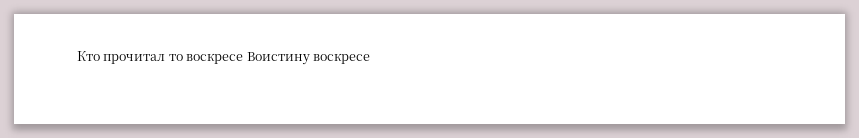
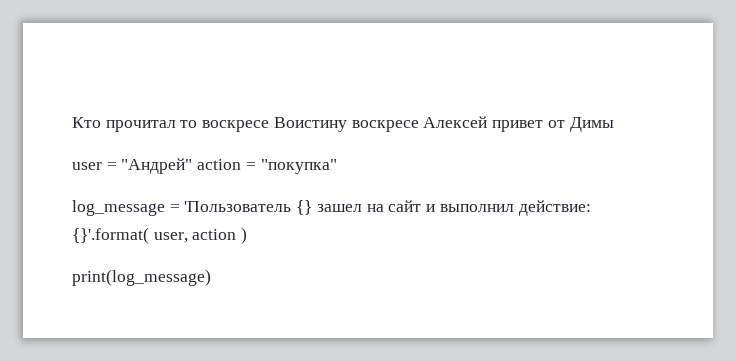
(370, 58) none -> [423,116,614,132] [72,158,337,174] [72,200,591,216] [72,227,248,244] [72,269,211,286] Алексей привет от Димы // user = "Андрей" action = "покупка" // log_message = 'Пользователь {} зашел на сайт и выполнил действие: {}'.format( user, action ) // print(log_message)

